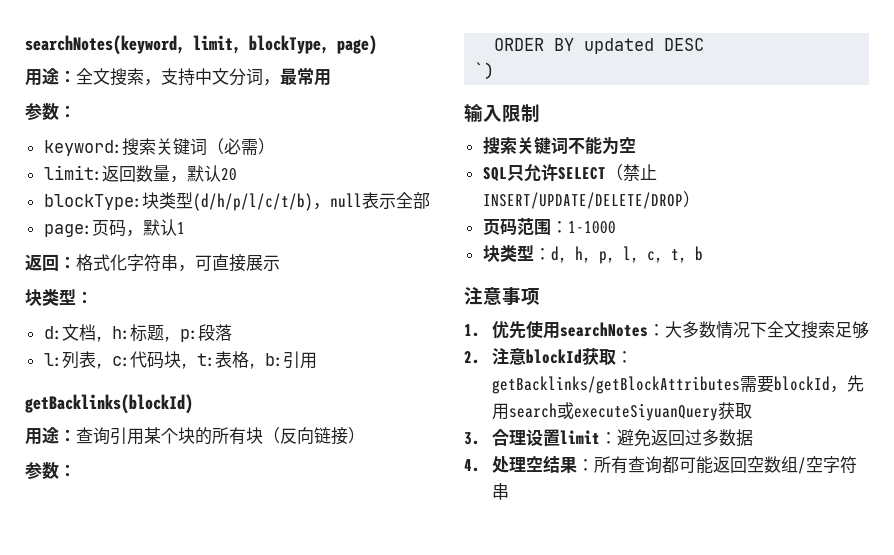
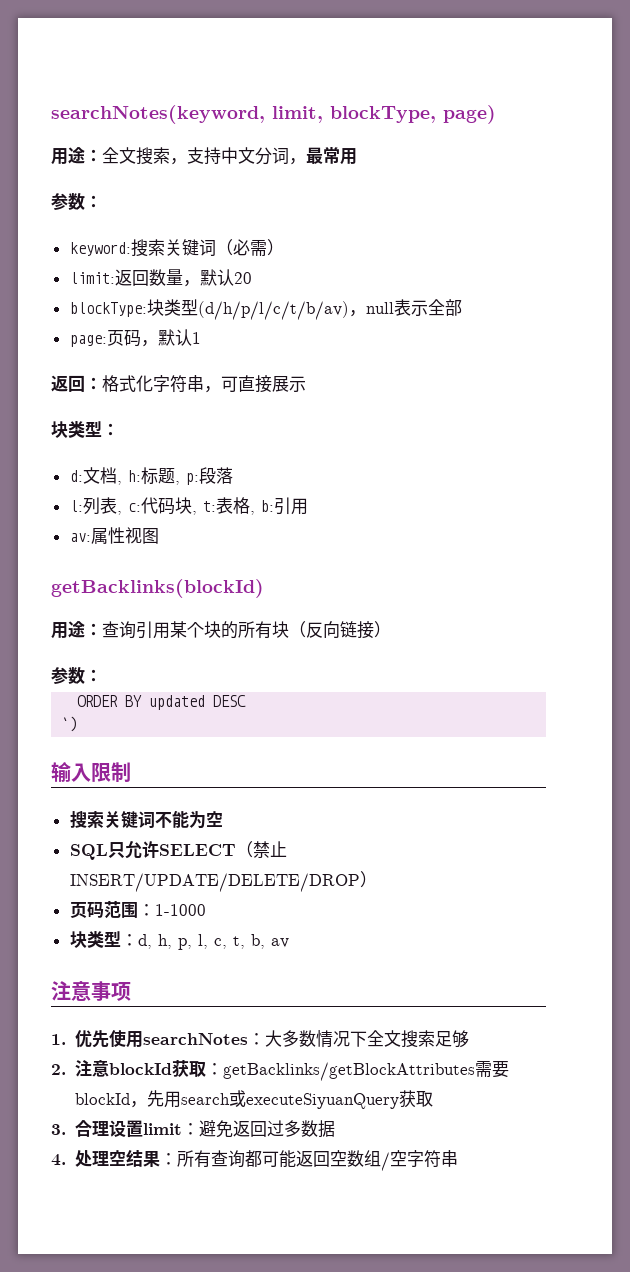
[192,193,313,211] (d/h/p/l/c/t/b) -> [197,301,349,320] (d/h/p/l/c/t/b/av)
(317, 360) none -> [69,527,159,544] // av:属性视图
[694,246,703,261] b -> [250,934,289,949] b, av

